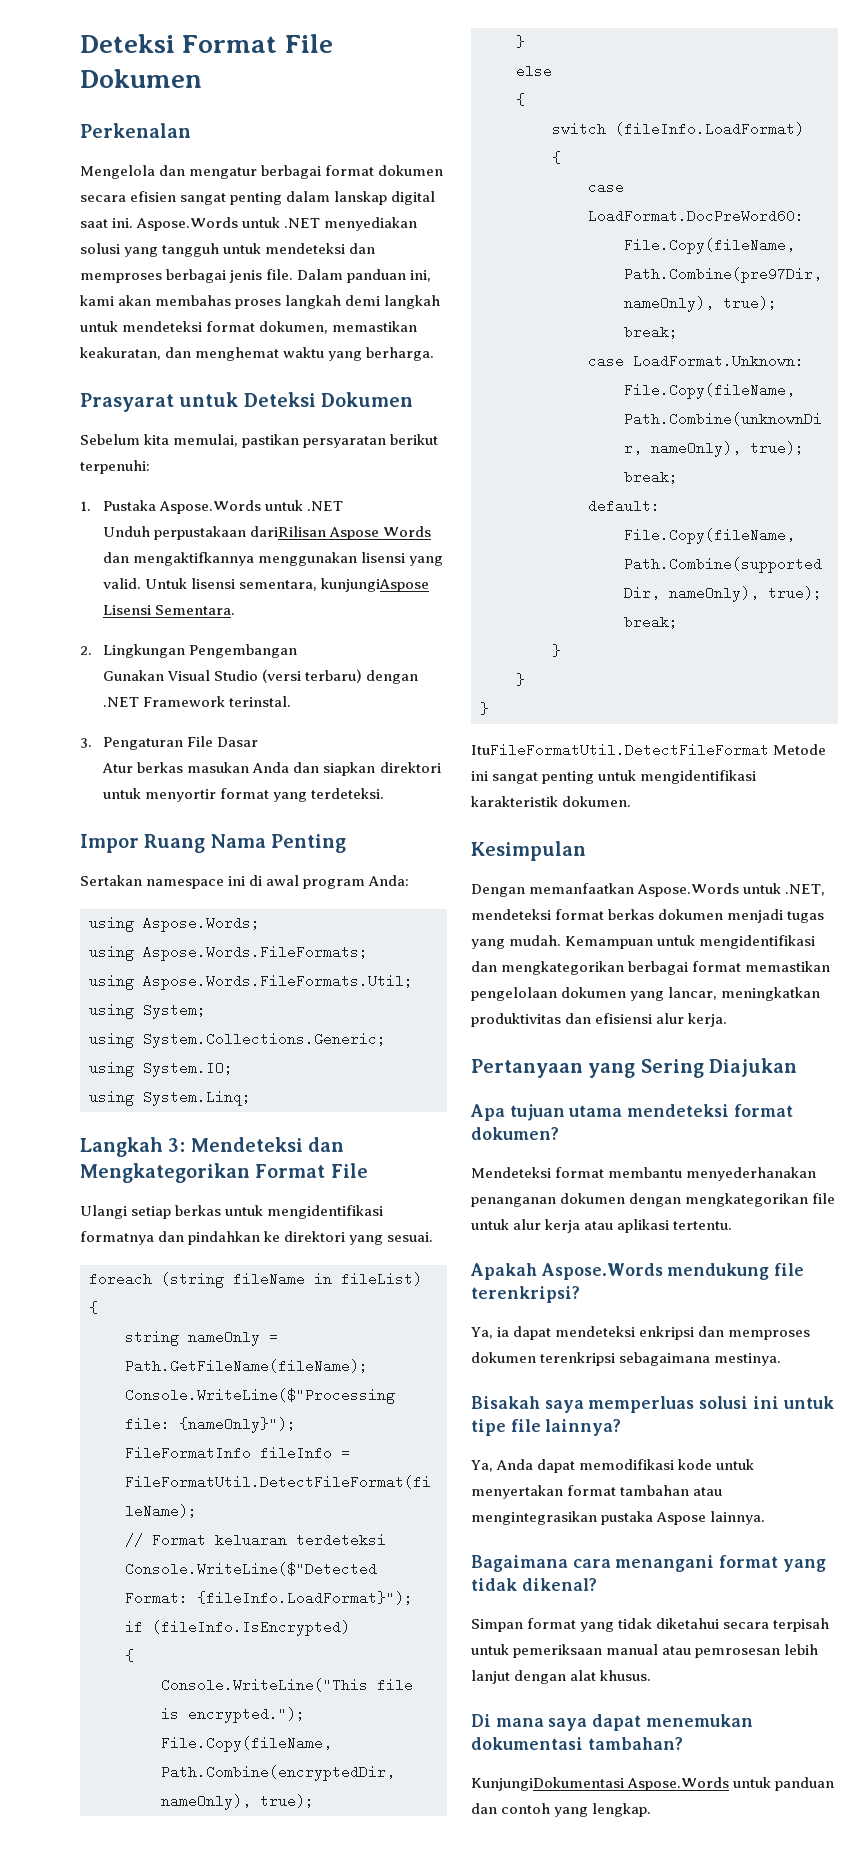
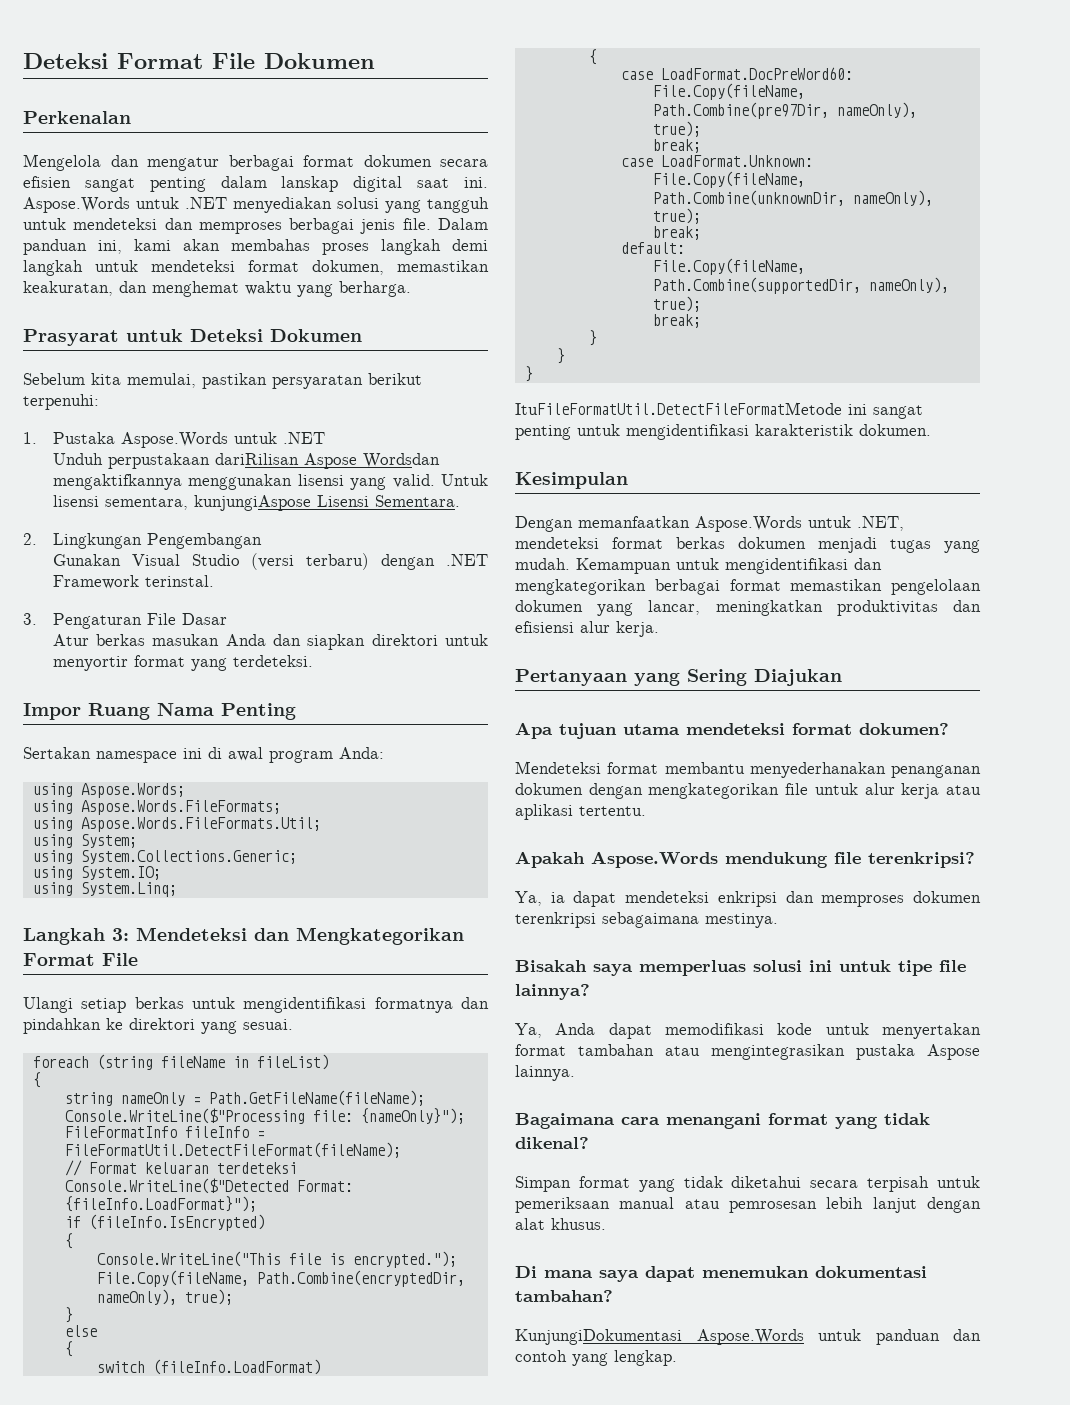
[383,526,432,537] [103,552,130,563] Words dan -> [362,453,440,468] Wordsdan
[471,743,827,757] ItuFileFormatUtil.DetectFileFormat Metode -> [515,402,842,415] ItuFileFormatUtil.DetectFileFormatMetode

